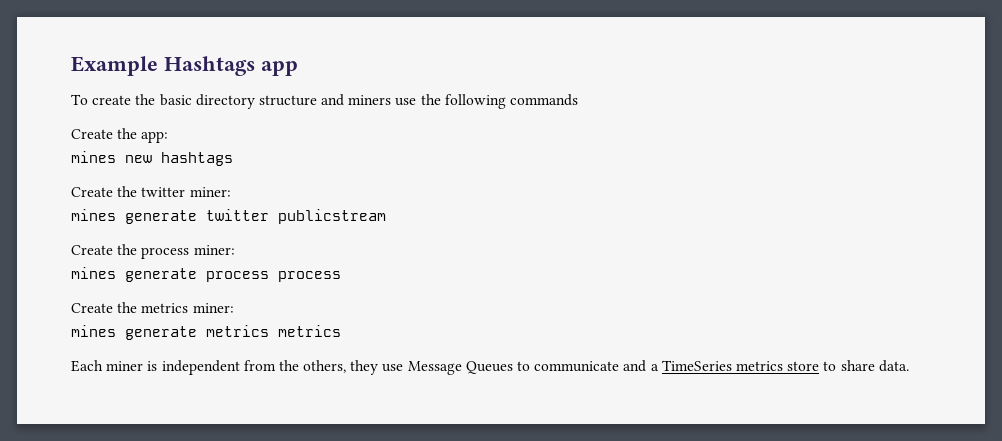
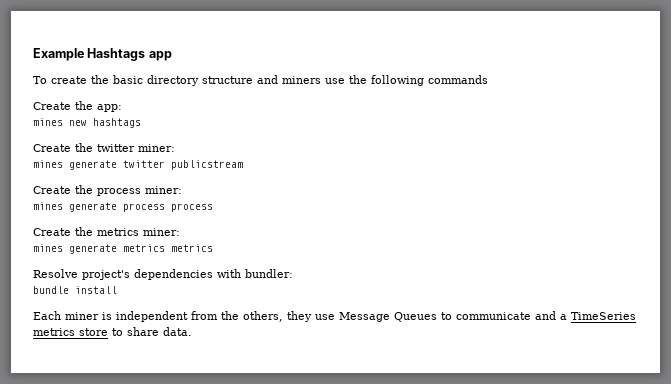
(341, 331) none -> [33,269,293,280] [33,286,117,294] // Resolve project's dependencies with bundler: // bundle install

